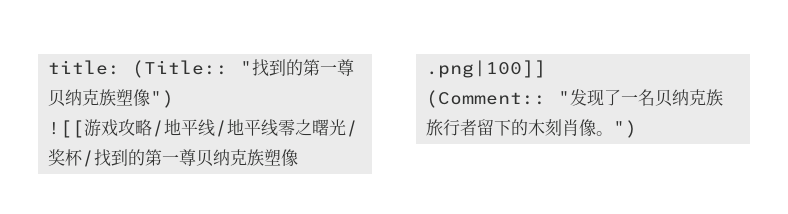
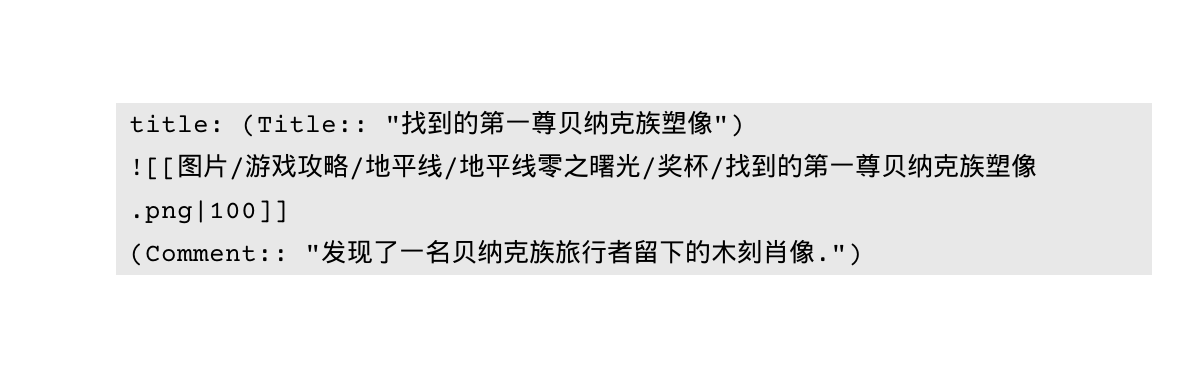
(85, 129) none -> [177,154,246,180] 图片/
[596,120,638,138] 。") -> [815,243,864,266] .")

